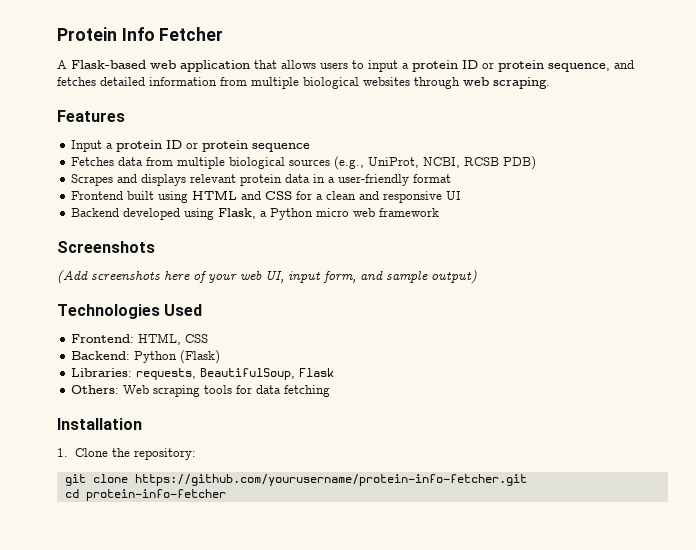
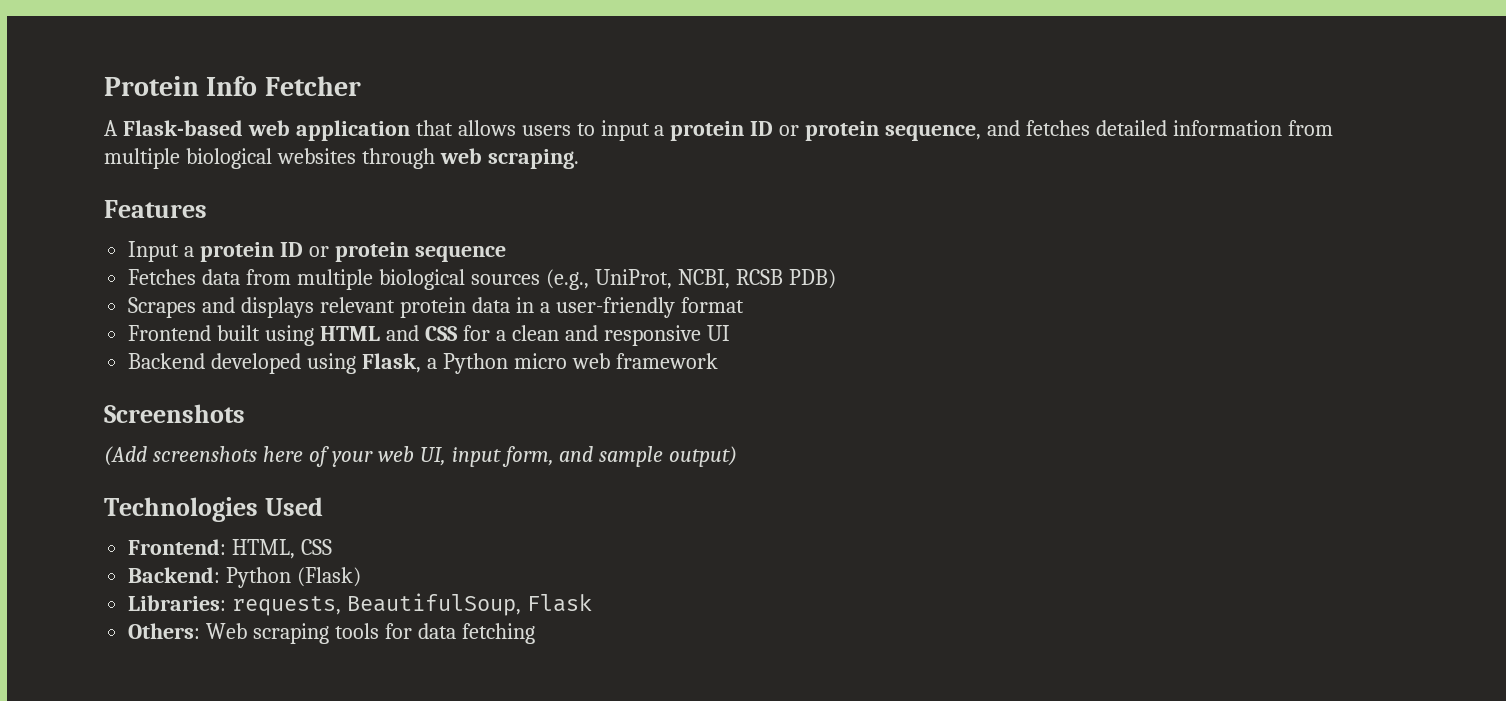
[57,418,142,430] [57,448,197,460] [64,474,527,486] [64,489,226,501] // Installation // 1. Clone the repository: // git clone https://github.com/yourusername/protein-info-fetcher.git // cd protein-info-fetcher -> (535, 633) none

